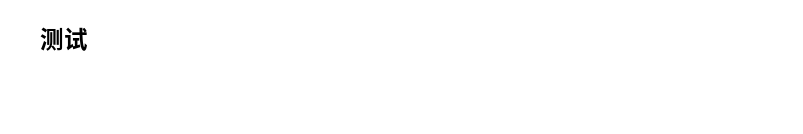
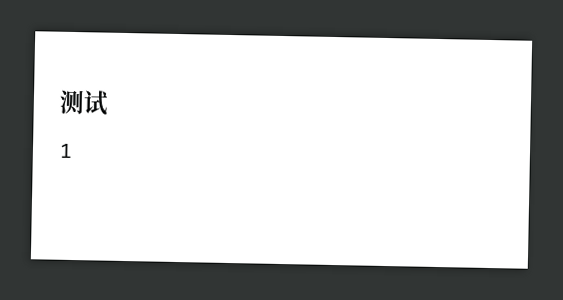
(88, 39) none -> [58,143,74,158] // 1

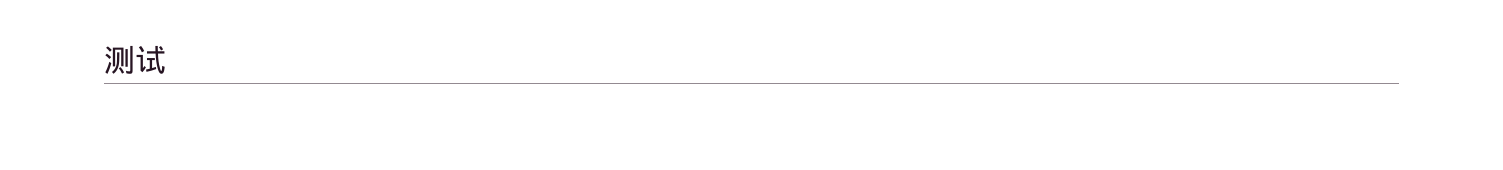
[58,143,74,158] // 1 -> (166, 59) none

